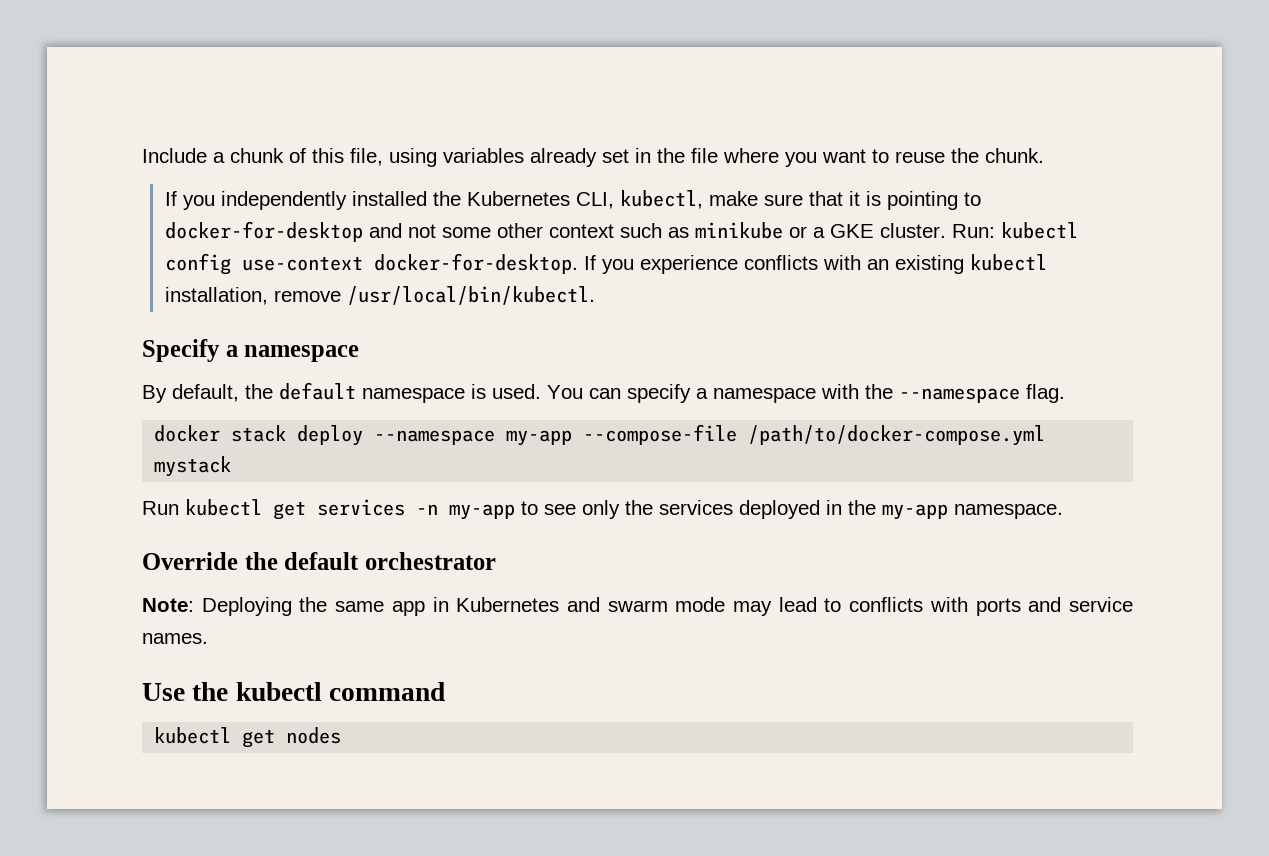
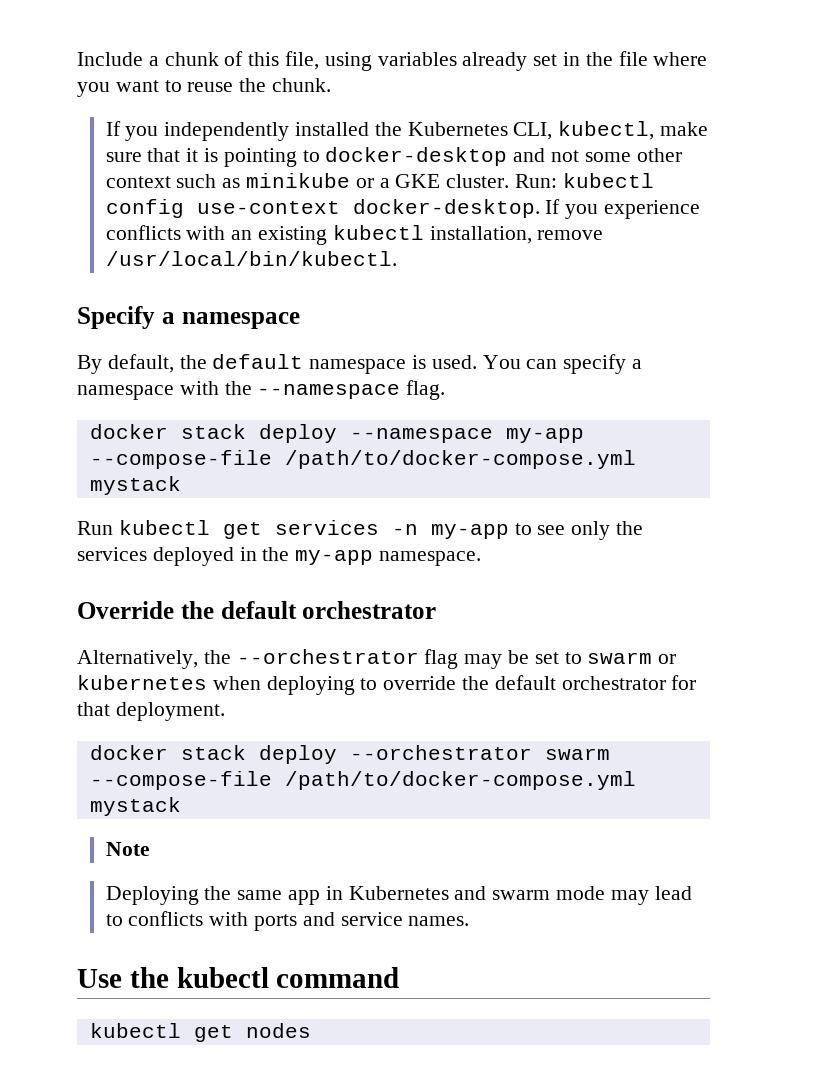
[164,221,363,242] docker-for-desktop -> [325,147,508,166] docker-desktop
[373,253,578,274] docker-for-desktop. -> [352,199,540,218] docker-desktop.
[142,598,194,612] Note: -> [77,649,677,669] [77,675,697,695] [77,702,225,721] [89,745,610,764] [89,771,636,790] [89,797,181,816] [105,842,150,856] Alternatively, the --orchestrator flag may be set to swarm or kubernetes when deploying to override the default orchestrator for that deployment. // docker stack deploy --orchestrator swarm --compose-file /path/to/docker-compose.yml mystack // Note //

